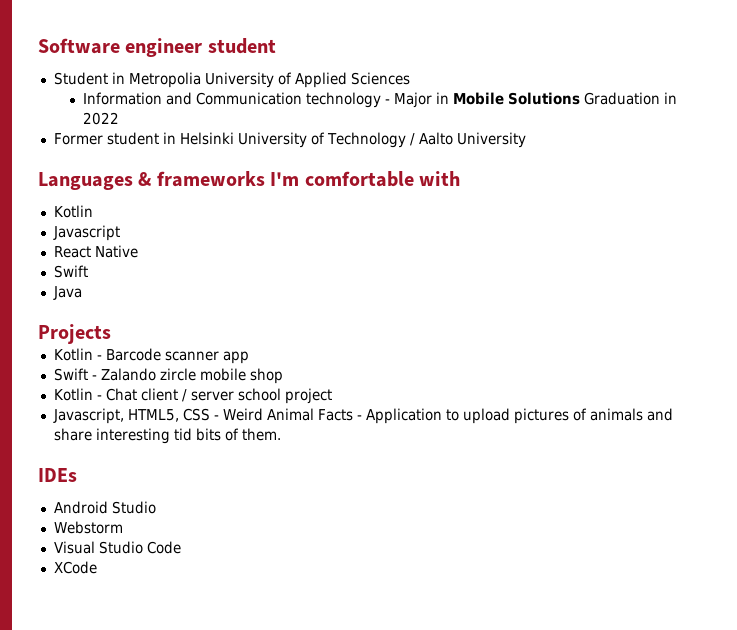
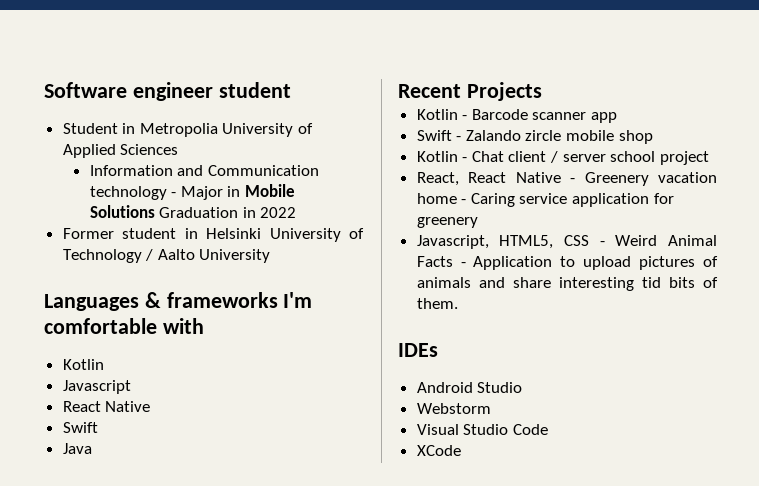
(82, 293) none -> [398,84,461,98] Recent
(332, 396) none -> [416,172,717,186] [416,193,674,207] [416,217,478,228] // React, React Native - Greenery vacation home - Caring service application for greenery

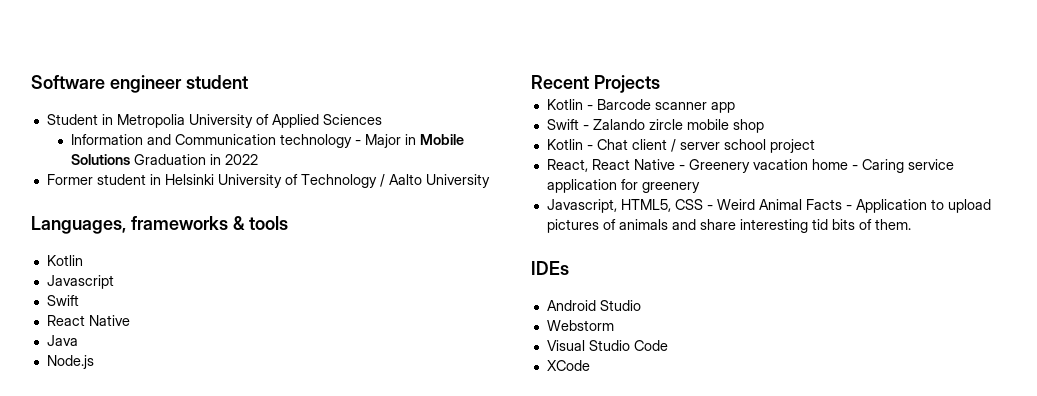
[44,292,313,311] [44,318,204,334] Languages & frameworks I'm comfortable with -> [31,216,288,234] Languages, frameworks & tools
(131, 387) none -> [46,295,79,306] // Swift
[62,422,98,433] [62,443,92,454] Swift // Java -> [46,335,78,346] [46,355,94,369] Java // Node.js

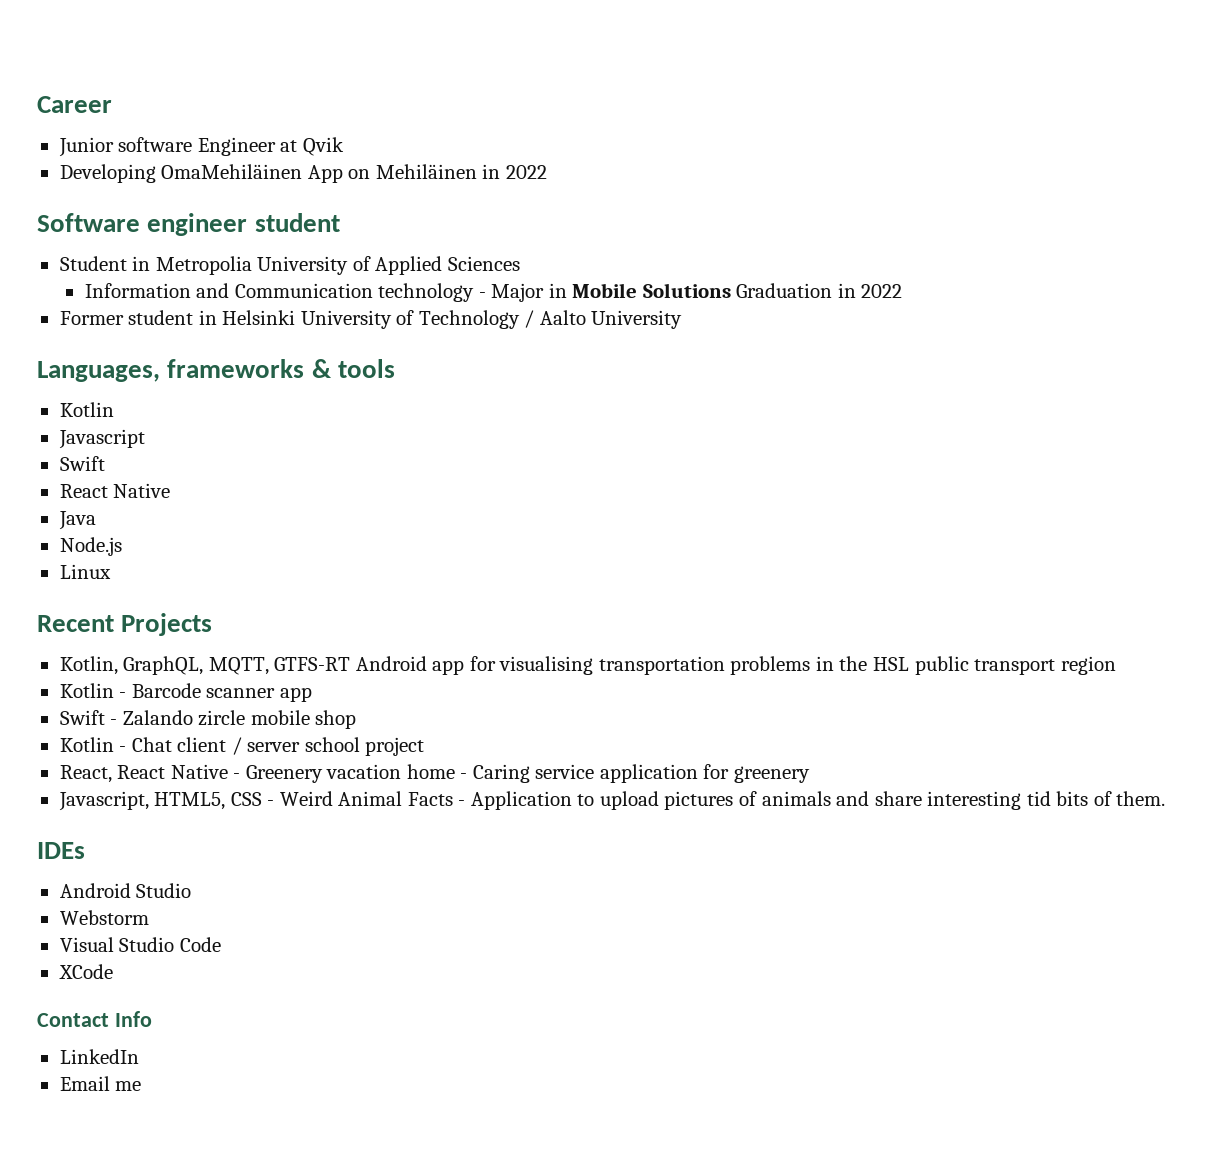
(31, 82) none -> [37,96,112,113] [58,137,344,157] [59,164,547,183] Career // Junior software Engineer at Qvik // Developing OmaMehiläinen App on Mehiläinen in 2022 //
(94, 362) none -> [59,564,111,579] // Linux
(660, 84) none -> [59,656,1116,675] // Kotlin, GraphQL, MQTT, GTFS-RT Android app for visualising transportation problems in the HSL public transport region
(590, 365) none -> [37,1011,152,1027] [59,1049,139,1064] [59,1076,142,1091] // Contact Info // LinkedIn // Email me

